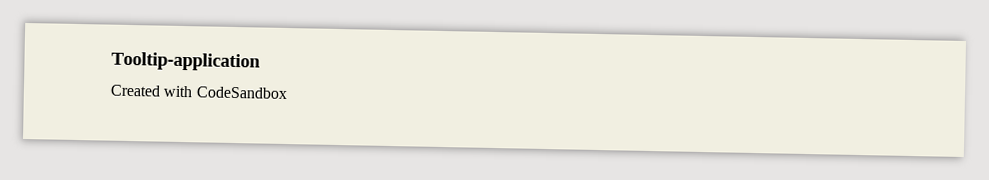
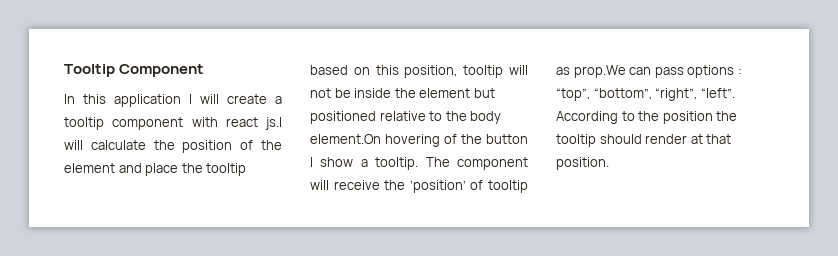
[111,51,261,72] [110,84,287,100] Tooltip-application // Created with CodeSandbox -> [64,64,205,77] [64,94,282,107] [64,117,282,130] [64,140,282,153] [64,163,247,176] [310,65,528,78] [310,88,495,98] [310,111,502,124] [310,134,528,147] [310,157,528,170] [310,180,528,193] [556,65,742,78] [556,88,735,101] [556,111,738,124] [556,134,732,147] [556,157,609,170] Tooltip Component // In this application I will create a tooltip component with react js.I will calculate the position of the element and place the tooltip based on this position, tooltip will not be inside the element but positioned relative to the body element.On hovering of the button I show a tooltip. The component will receive the ‘position‘ of tooltip as prop.We can pass options : “top”, “bottom”, “right”, “left”. According to the position the tooltip should render at that position.

